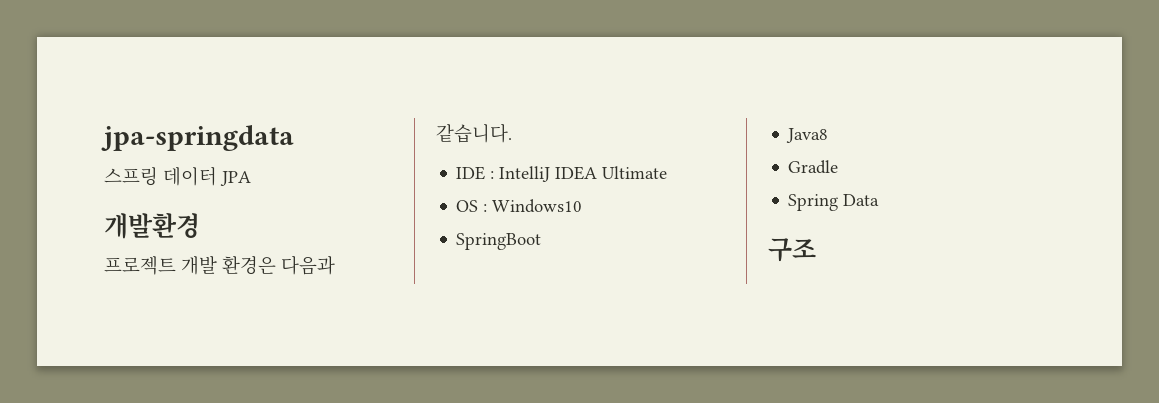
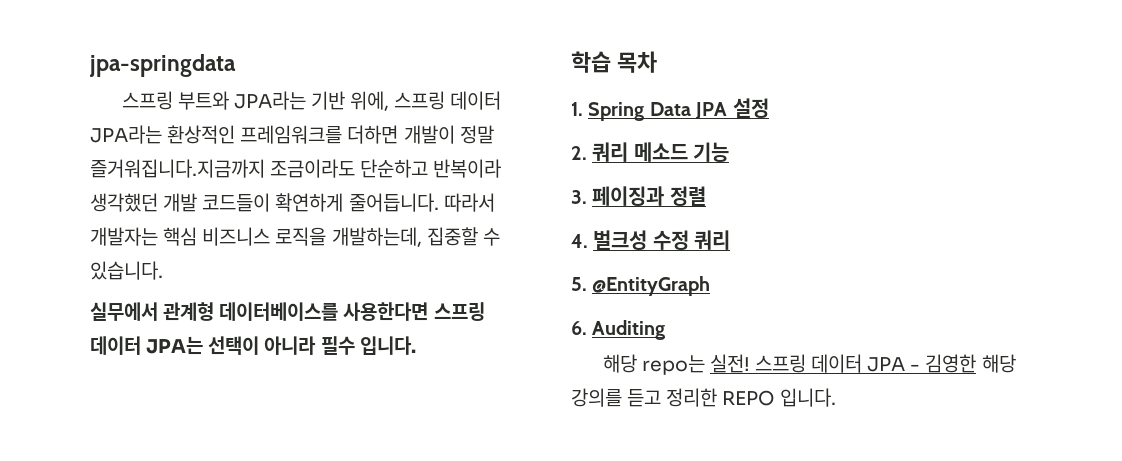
[163,166,251,186] [104,213,200,239] [104,255,335,275] [436,123,512,143] [456,166,668,182] [456,199,583,213] [456,233,542,250] [786,128,829,143] [788,160,839,174] [788,194,880,211] [768,238,816,262] 데이터 JPA // 개발환경 // 프로젝트 개발 환경은 다음과 같습니다. // IDE : IntelliJ IDEA Ultimate // OS : Windows10 // SpringBoot // Java8 // Gradle // Spring Data // 구조 -> [177,91,502,111] [90,125,494,144] [90,159,502,178] [90,193,495,212] [90,227,500,247] [90,261,163,280] [90,302,485,321] [90,336,416,355] [571,51,657,73] [571,98,769,121] [571,142,730,162] [571,186,706,206] [571,230,731,250] [571,276,711,296] [571,320,666,340] [602,354,1016,375] [571,388,836,407] 부트와 JPA라는 기반 위에, 스프링 데이터 JPA라는 환상적인 프레임워크를 더하면 개발이 정말 즐거워집니다.지금까지 조금이라도 단순하고 반복이라 생각했던 개발 코드들이 확연하게 줄어듭니다. 따라서 개발자는 핵심 비즈니스 로직을 개발하는데, 집중할 수 있습니다. // 실무에서 관계형 데이터베이스를 사용한다면 스프링 데이터 JPA는 선택이 아니라 필수 입니다. // 학습 목차 // 1. Spring Data JPA 설정 // 2. 쿼리 메소드 기능 // 3. 페이징과 정렬 // 4. 벌크성 수정 쿼리 // 5. @EntityGraph // 6. Auditing // 해당 repo는 실전! 스프링 데이터 JPA - 김영한 해당 강의를 듣고 정리한 REPO 입니다.

